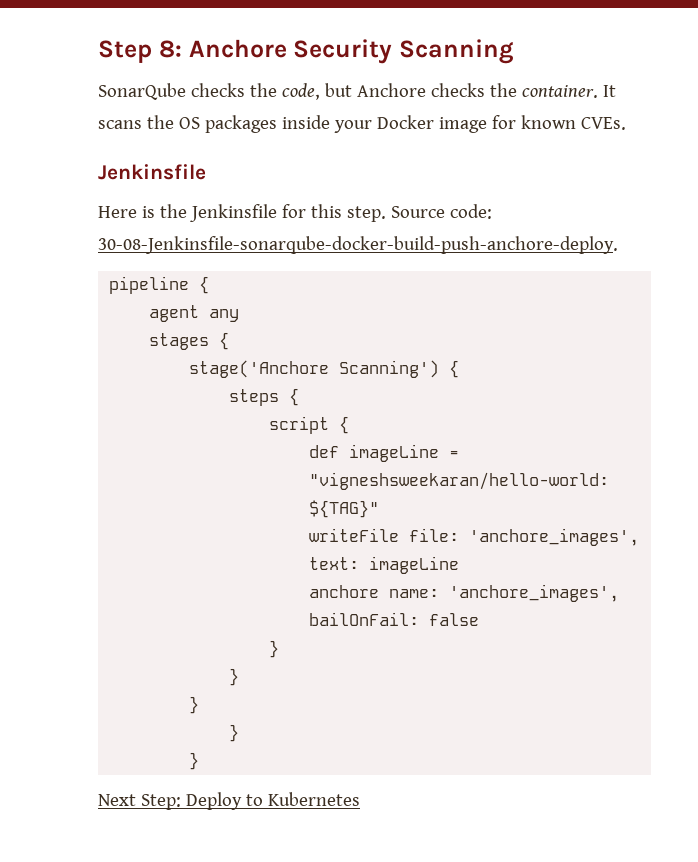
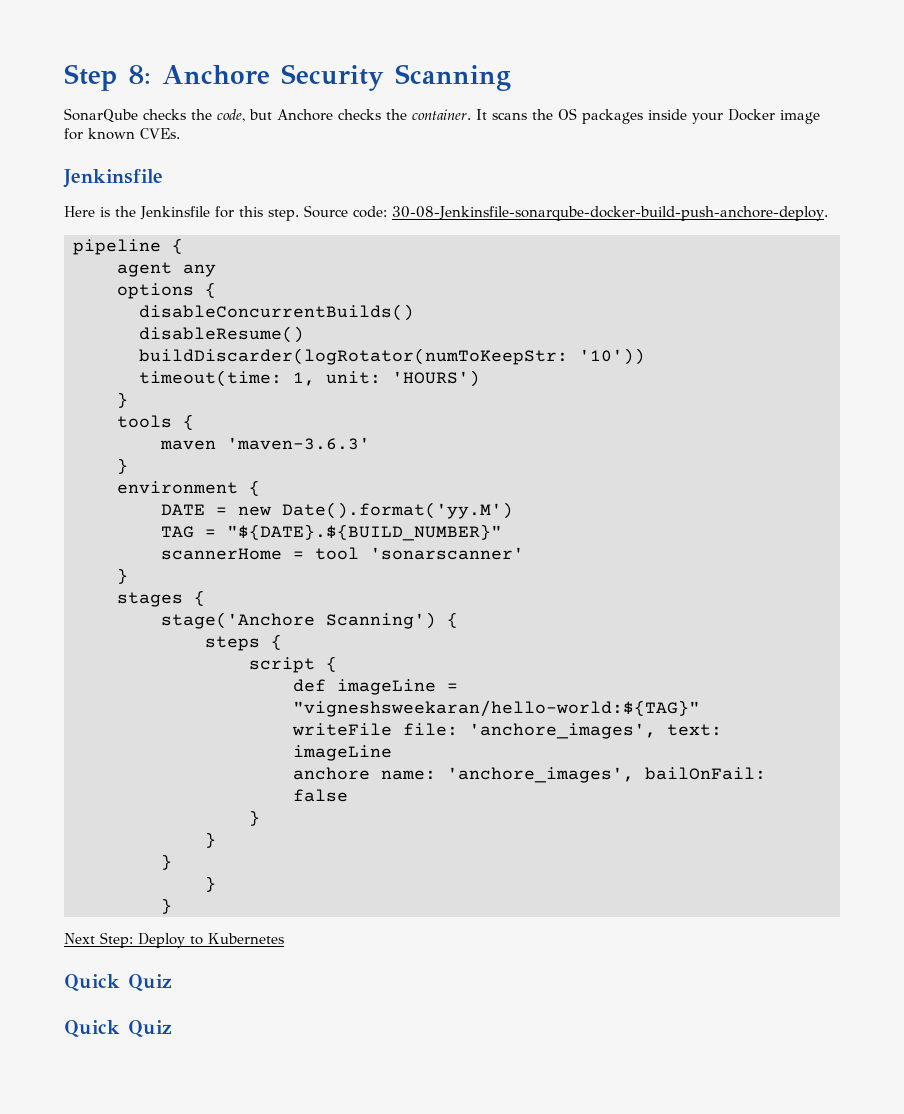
(240, 315) none -> [117,282,216,299] [139,304,414,321] [139,326,304,343] [139,348,645,365] [139,370,480,387] [117,392,128,408] [117,414,194,430] [160,437,370,450] [117,458,128,474] [117,480,260,496] [161,502,513,519] [161,524,502,541] [161,547,524,560] [117,568,128,584] // options { // disableConcurrentBuilds() // disableResume() // buildDiscarder(logRotator(numToKeepStr: '10')) // timeout(time: 1, unit: 'HOURS') // } // tools { // maven 'maven-3.6.3' // } // environment { // DATE = new Date().format('yy.M') // TAG = "${DATE}.${BUILD_NUMBER}" // scannerHome = tool 'sonarscanner' // }
(360, 799) none -> [64,974,172,992] [64,1020,172,1038] // Quick Quiz // Quick Quiz

